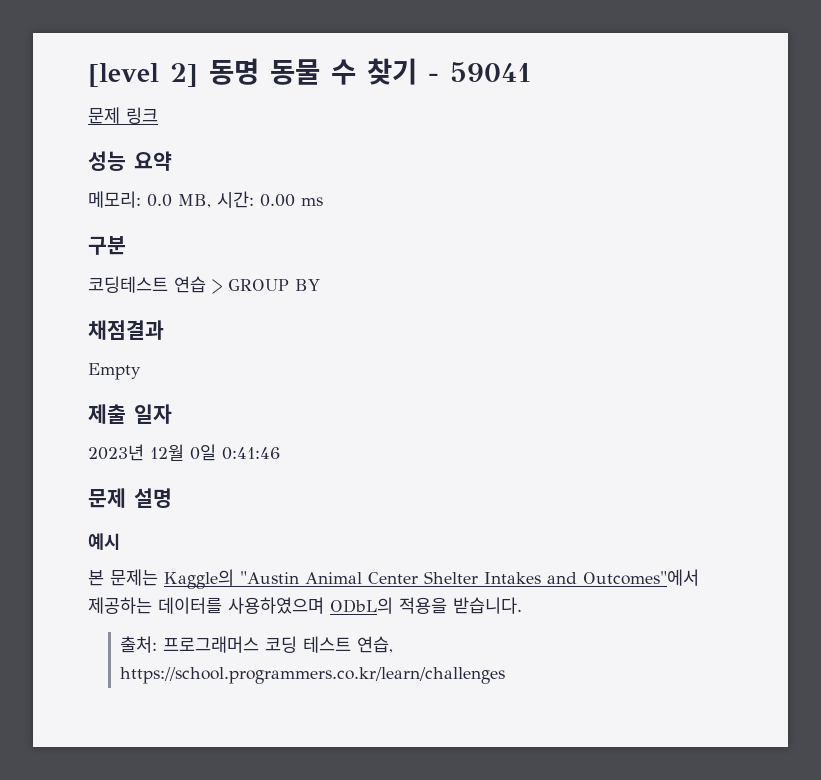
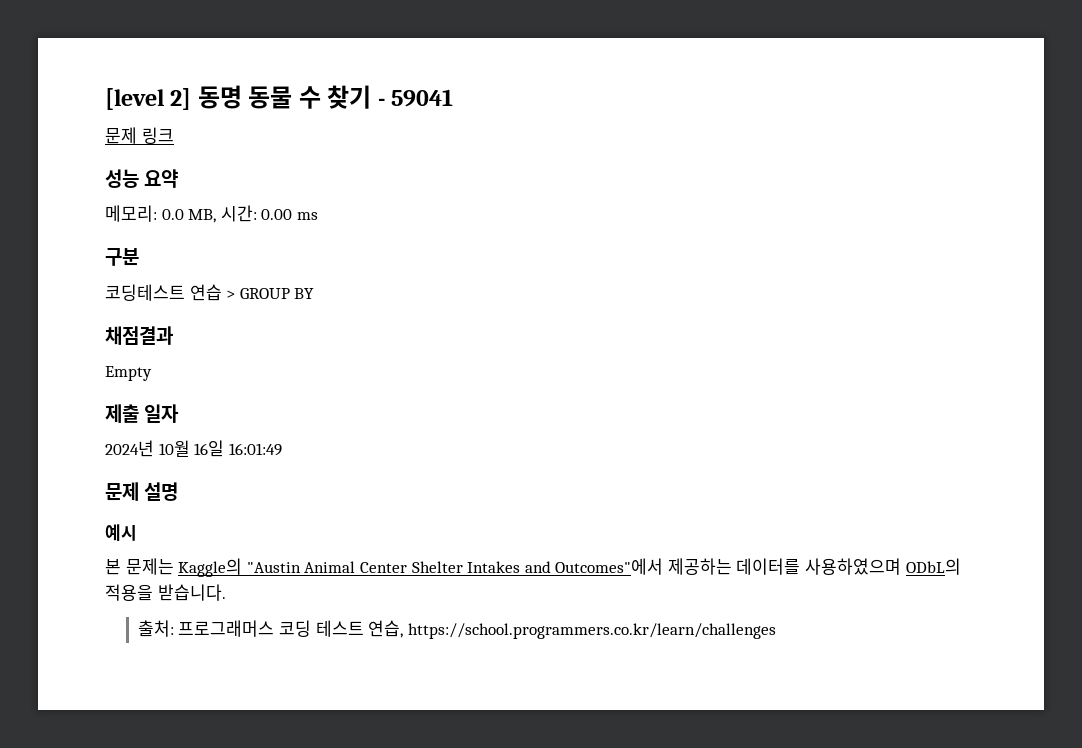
[88,444,280,461] 2023년 12월 0일 0:41:46 -> [105,440,282,457] 2024년 10월 16일 16:01:49

